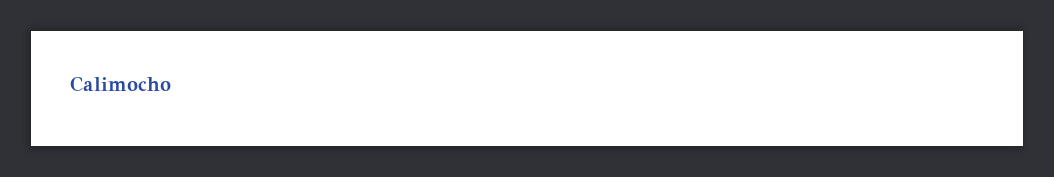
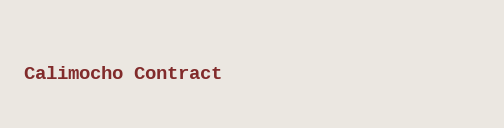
(171, 84) none -> [134,67,222,79] Contract

